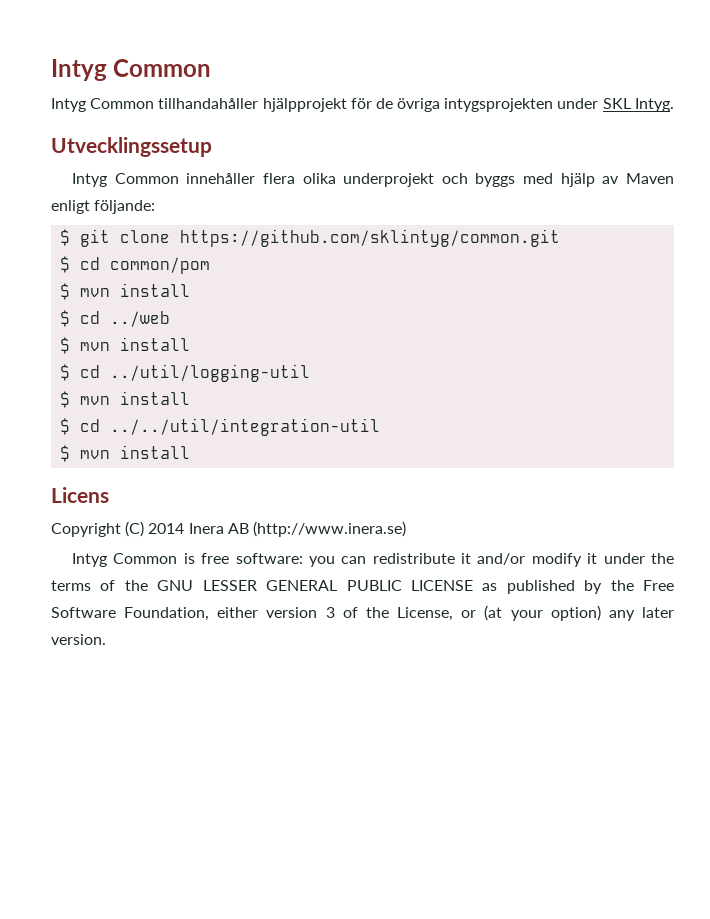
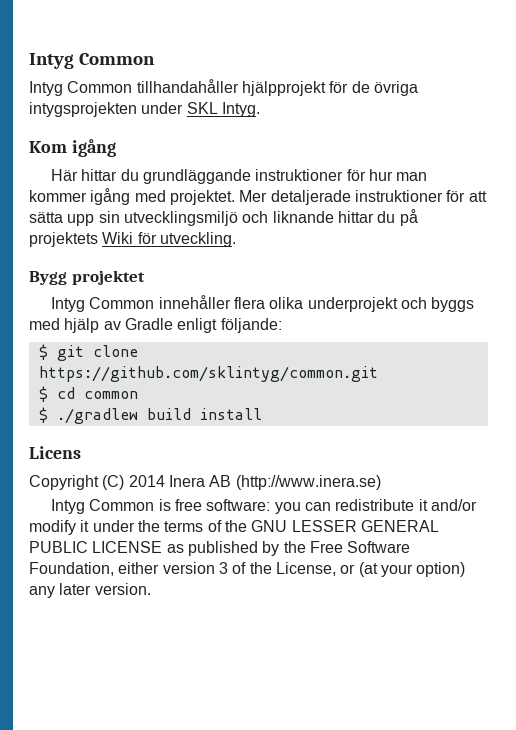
[51,137,212,157] Utvecklingssetup -> [29,139,116,157] [51,169,428,184] [29,188,487,205] [29,209,418,226] [29,232,236,247] [29,270,145,285] Kom igång // Här hittar du grundläggande instruktioner för hur man kommer igång med projektet. Mer detaljerade instruktioner för att sätta upp sin utvecklingsmiljö och liknande hittar du på projektets Wiki för utveckling. // Bygg projektet
[625,173,674,184] Maven -> [124,318,173,330] Gradle
[110,257,211,274] [60,283,191,300] [60,310,171,327] [60,337,191,354] [60,364,311,382] [60,391,191,408] [60,418,381,436] [60,445,111,462] common/pom // $ mvn install // $ cd ../web // $ mvn install // $ cd ../util/logging-util // $ mvn install // $ cd ../../util/integration-util // $ mvn -> [83,391,138,399] [38,407,191,424] common // $ ./gradlew build

